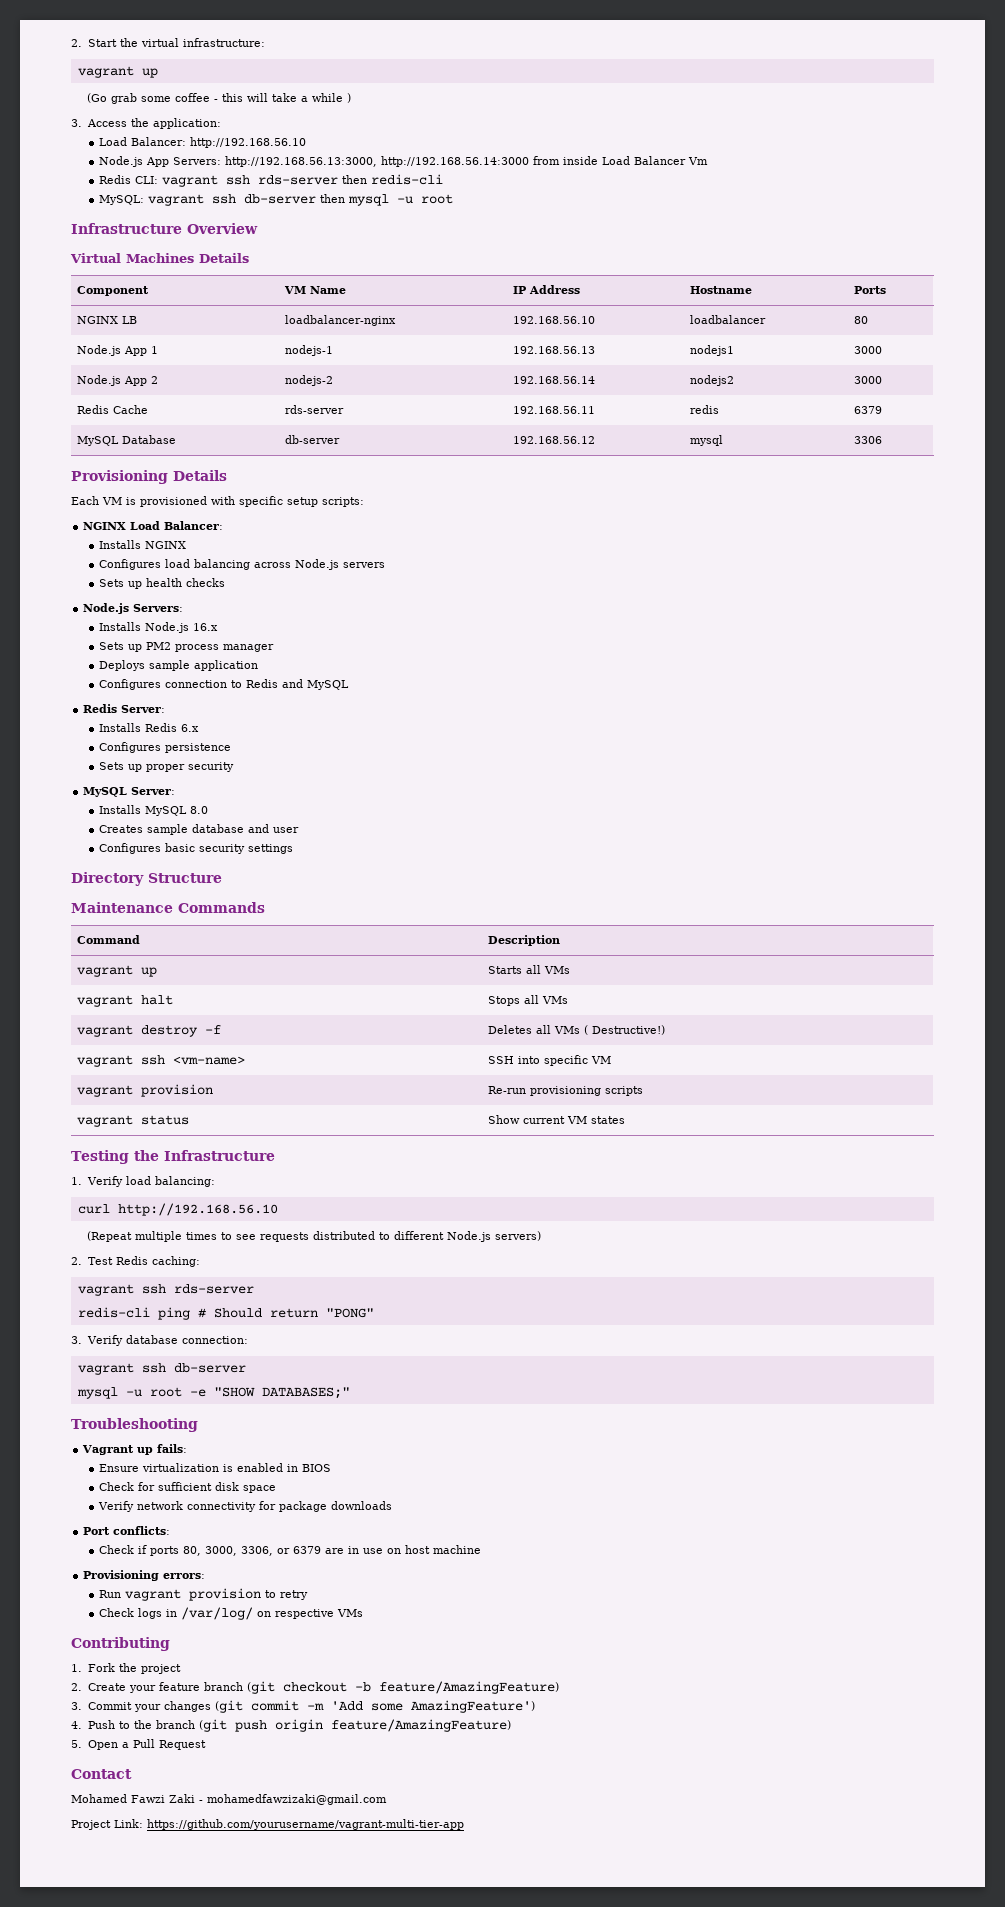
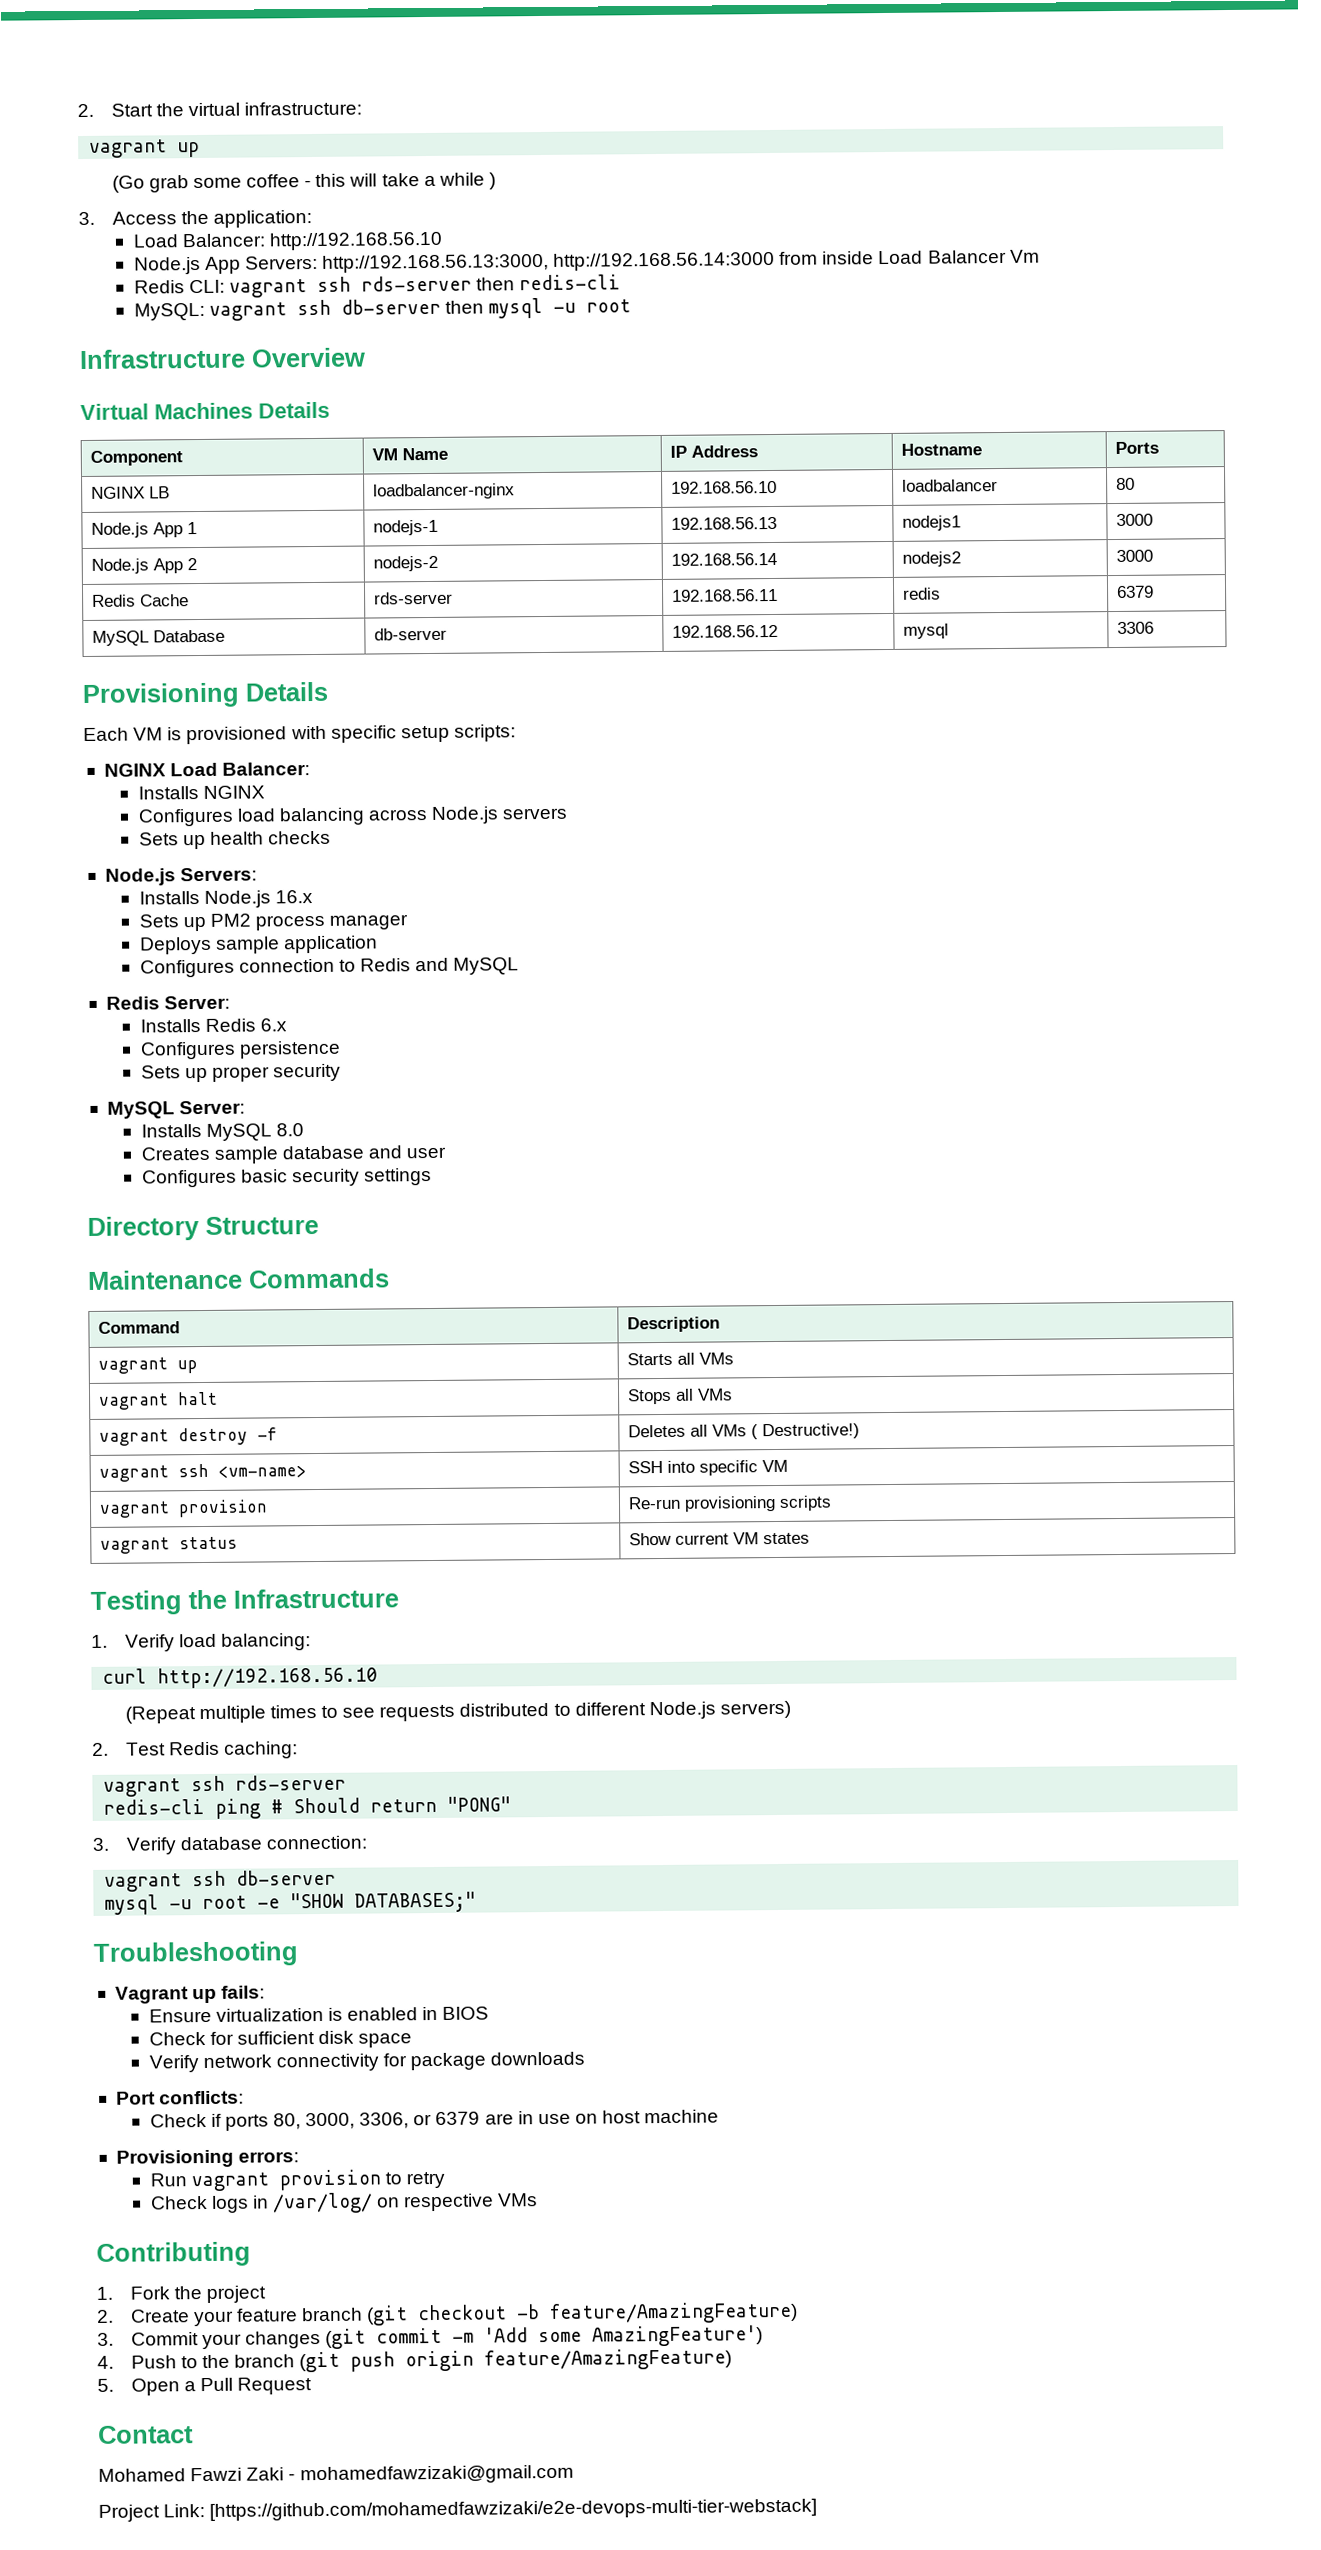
[147,1819,464,1830] https://github.com/yourusername/vagrant-multi-tier-app -> [209,2498,818,2521] [https://github.com/mohamedfawzizaki/e2e-devops-multi-tier-webstack]

